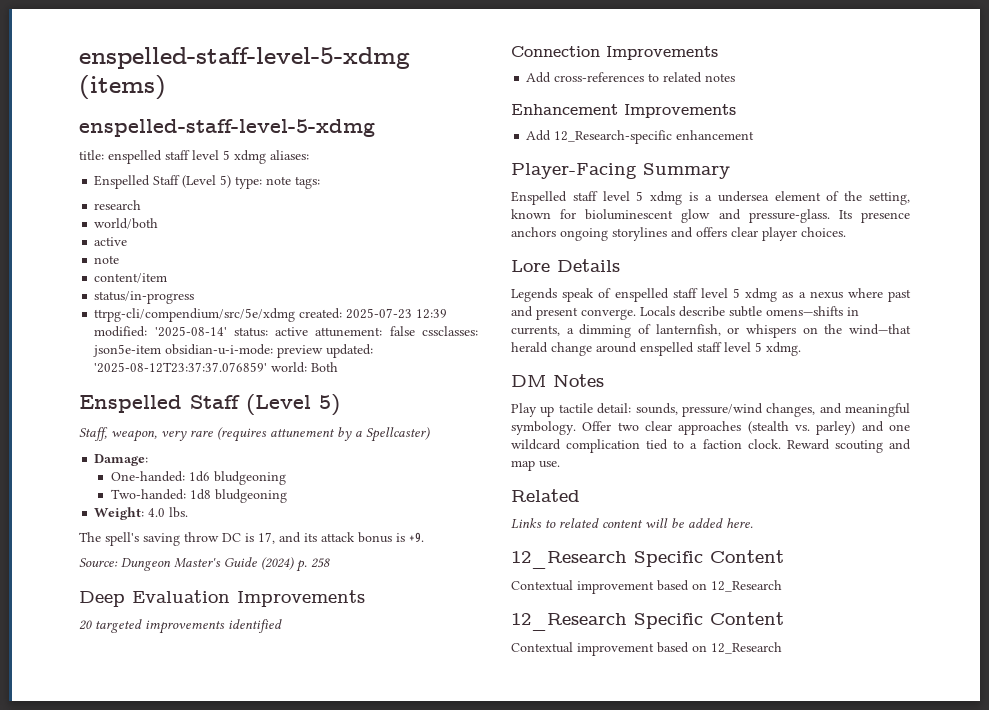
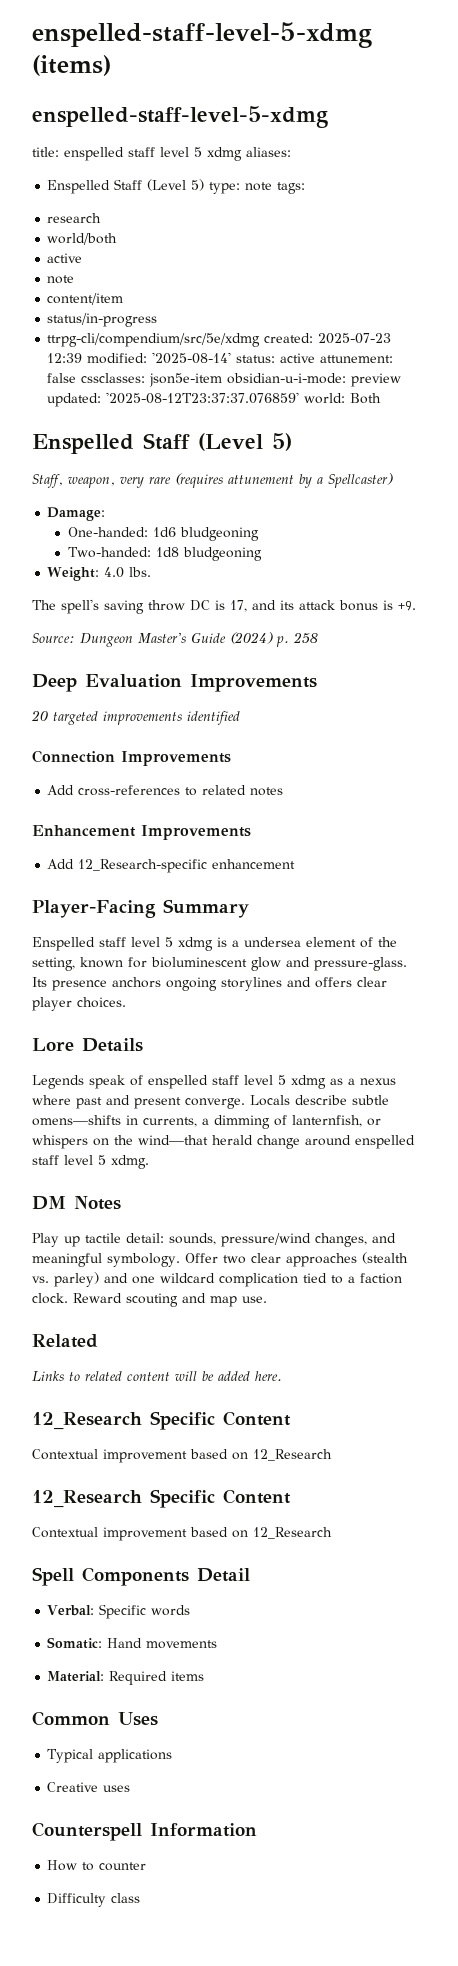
(782, 648) none -> [32,1567,250,1586] [47,1604,191,1619] [47,1637,218,1649] [47,1671,205,1685] [32,1711,158,1726] [47,1749,173,1763] [47,1782,131,1792] [32,1822,257,1841] [47,1860,147,1871] [47,1893,141,1907] // Spell Components Detail // Verbal: Specific words // Somatic: Hand movements // Material: Required items // Common Uses // Typical applications // Creative uses // Counterspell Information // How to counter // Difficulty class

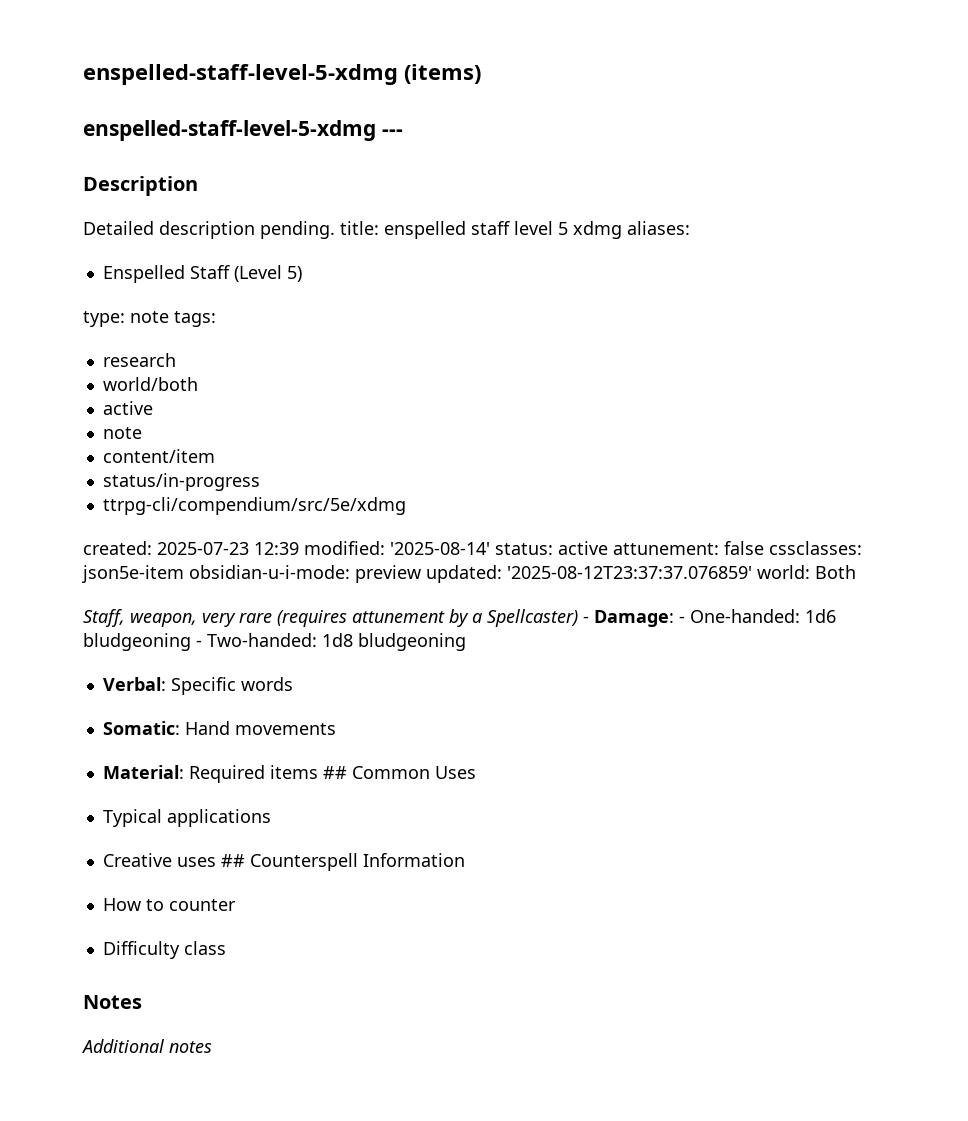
(328, 117) // -> [381,129,403,136] [83,176,198,196] [83,221,335,239] --- // Description // Detailed description pending.
(205, 185) none -> (302, 274) //
(261, 340) none -> (406, 506) //
[32,433,292,454] // Enspelled Staff (Level 5) -> (856, 572) none
(393, 480) // -> [583,616,589,623] -
(106, 514) // -> [679,616,685,623] -
(259, 534) // -> [196,640,202,647] -
[47,567,152,581] [32,599,416,614] [32,632,318,647] [32,674,317,692] [31,710,240,725] [32,750,231,766] [47,785,284,796] [32,825,251,840] [47,859,296,873] [32,899,249,918] [32,937,397,951] [32,957,407,971] [32,977,387,991] [32,997,126,1011] [32,1038,143,1052] [32,1075,396,1089] [32,1095,389,1109] [32,1115,381,1129] [32,1135,415,1149] [32,1155,149,1169] [32,1196,121,1210] [32,1233,396,1247] [32,1252,408,1267] [32,1272,402,1287] [32,1293,267,1307] [32,1334,98,1348] [32,1371,282,1381] [32,1411,291,1430] [32,1449,332,1463] [32,1489,291,1508] [32,1527,332,1541] [32,1567,250,1586] // Weight: 4.0 lbs. // The spell's saving throw DC is 17, and its attack bonus is +9. // Source: Dungeon Master's Guide (2024) p. 258 // Deep Evaluation Improvements // 20 targeted improvements identified // Connection Improvements // Add cross-references to related notes // Enhancement Improvements // Add 12_Research-specific enhancement // Player-Facing Summary // Enspelled staff level 5 xdmg is a undersea element of the setting, known for bioluminescent glow and pressure-glass. Its presence anchors ongoing storylines and offers clear player choices. // Lore Details // Legends speak of enspelled staff level 5 xdmg as a nexus where past and present converge. Locals describe subtle omens—shifts in currents, a dimming of lanternfish, or whispers on the wind—that herald change around enspelled staff level 5 xdmg. // DM Notes // Play up tactile detail: sounds, pressure/wind changes, and meaningful symbology. Offer two clear approaches (stealth vs. parley) and one wildcard complication tied to a faction clock. Reward scouting and map use. // Related // Links to related content will be added here. // 12_Research Specific Content // Contextual improvement based on 12_Research // 12_Research Specific Content // Contextual improvement based on 12_Research // Spell Components Detail -> (466, 642) none
(205, 1676) // -> [322,766,347,779] ##
(131, 1788) // -> [220,854,245,867] ##
(141, 1898) none -> [83,995,142,1009] [81,1039,212,1053] // Notes // Additional notes

